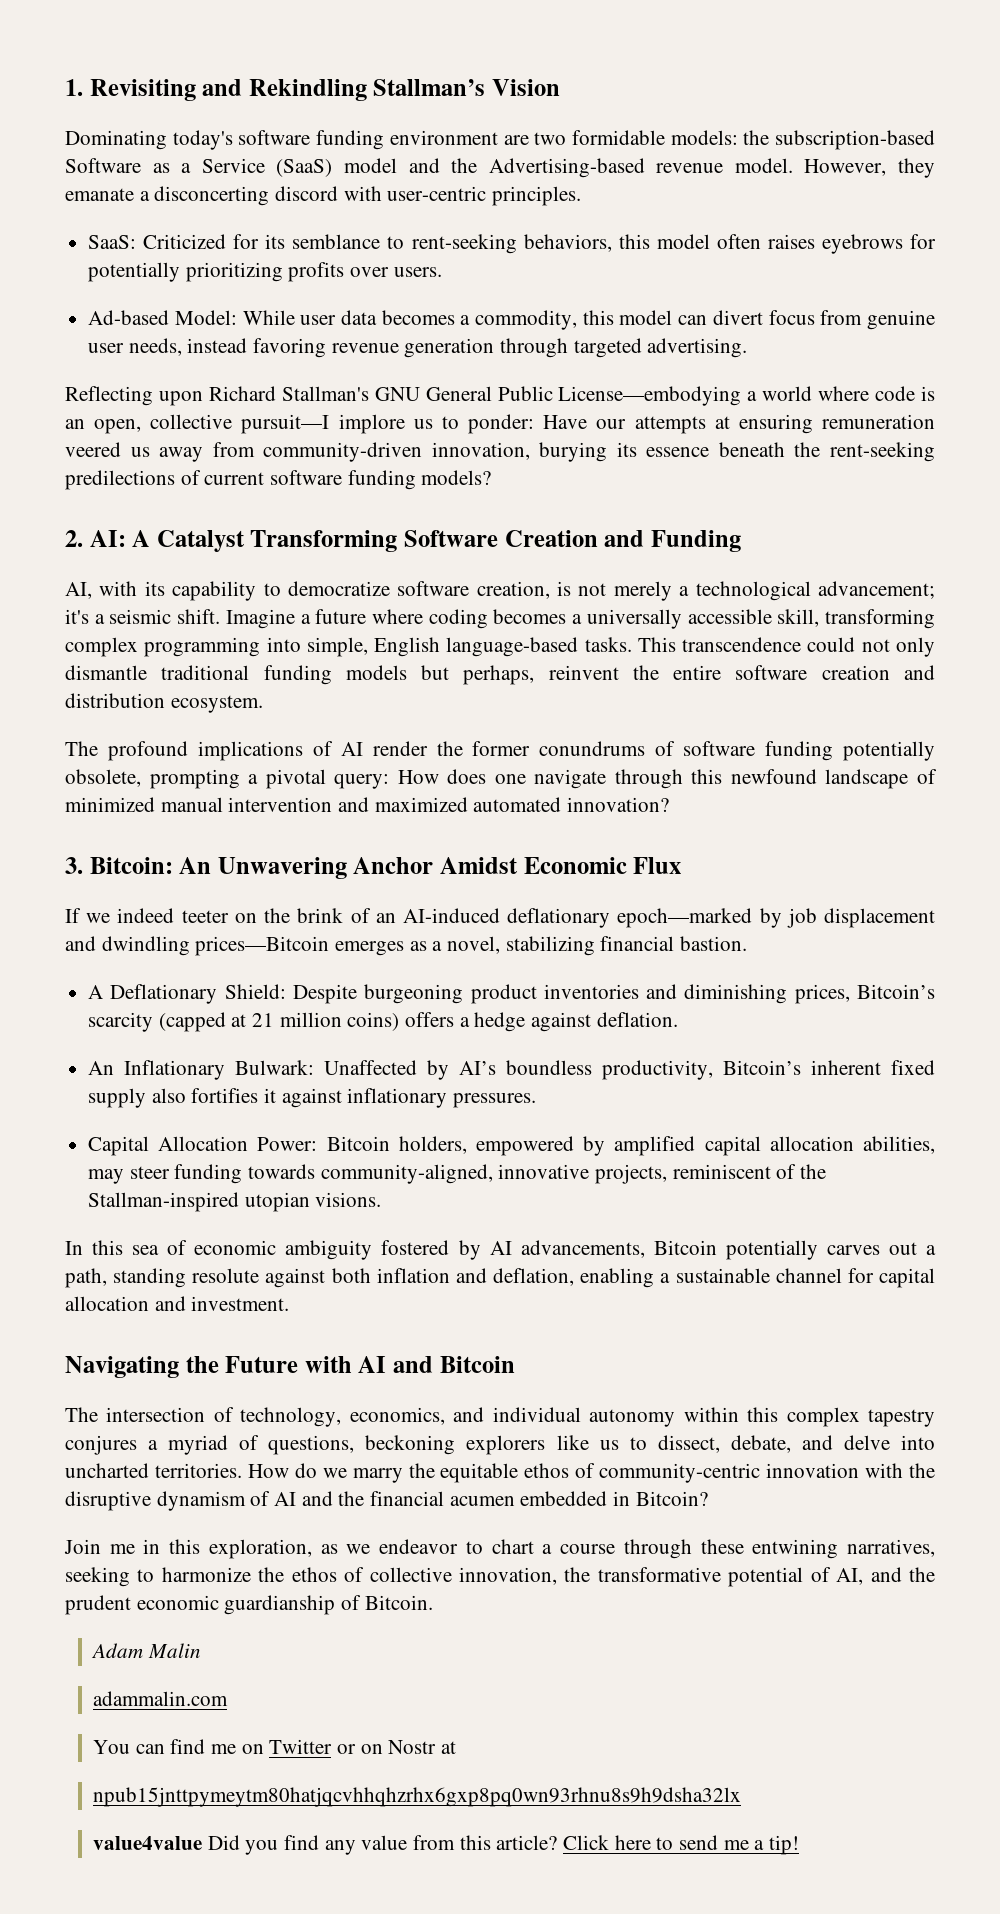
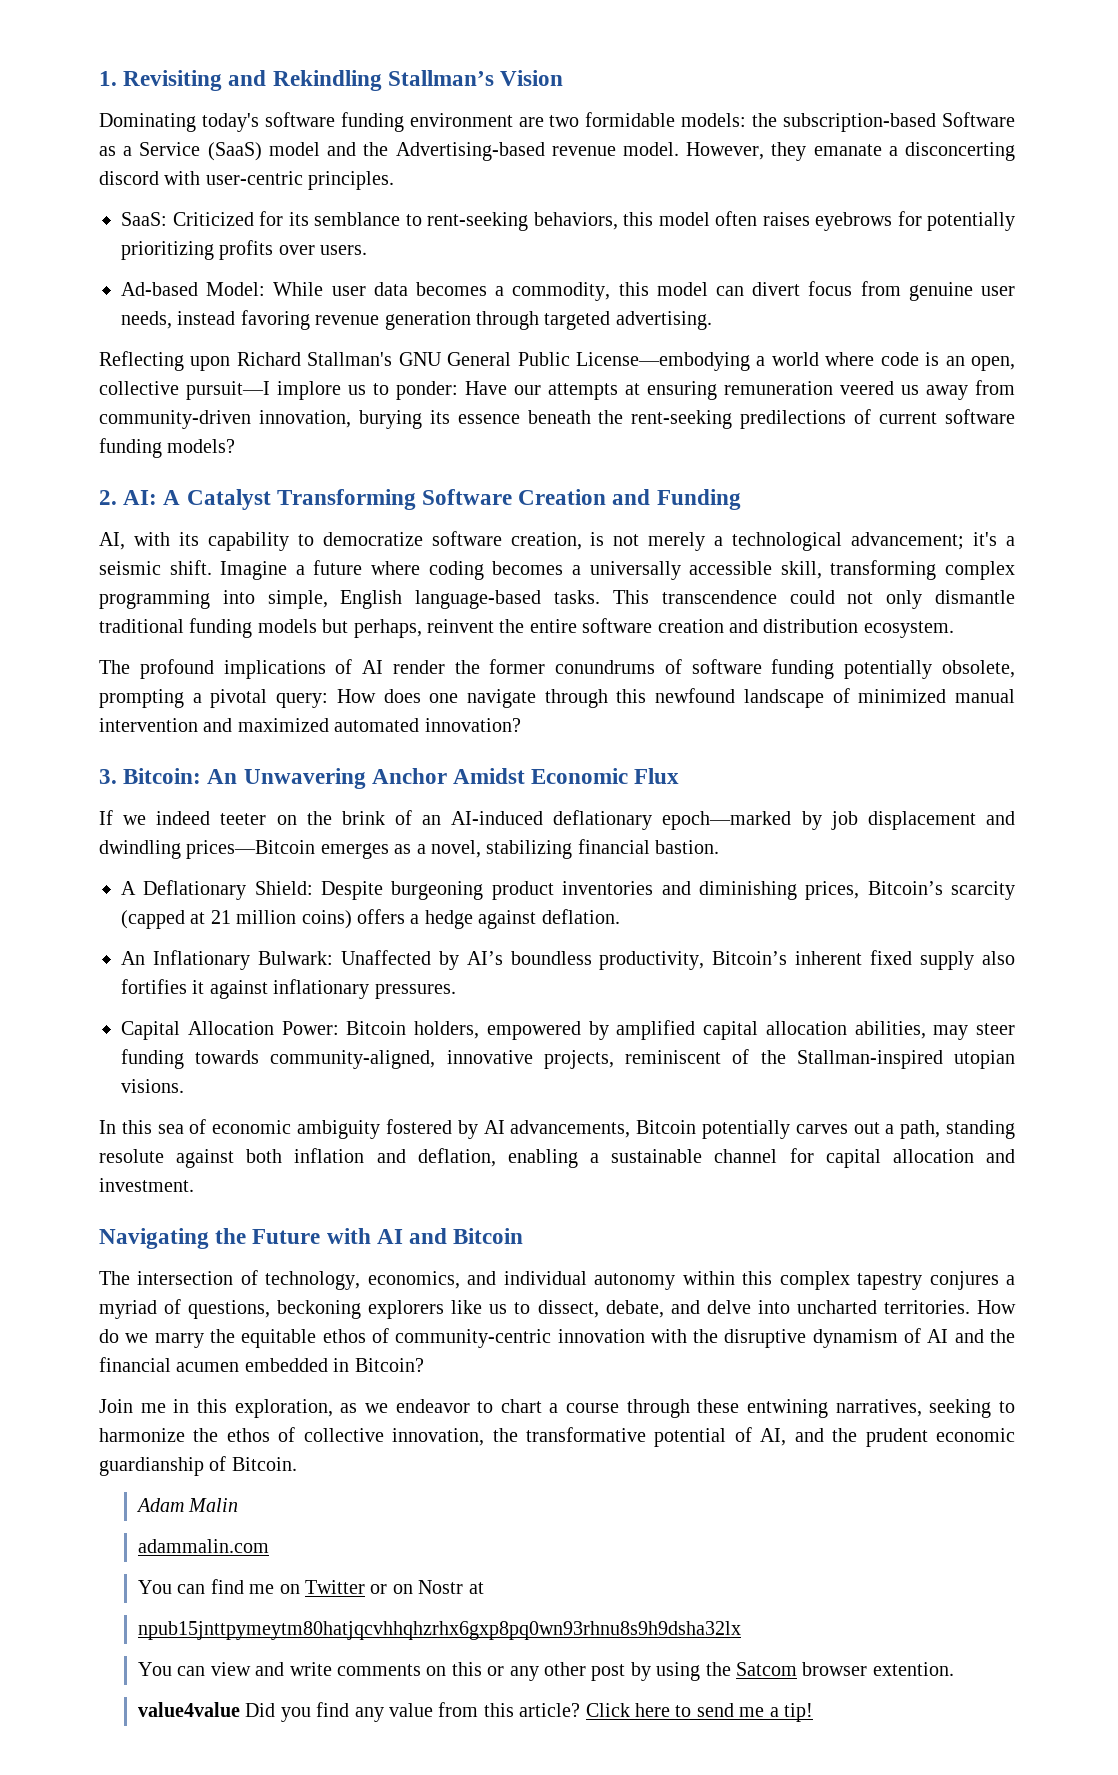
(742, 1797) none -> [138,1662,954,1681] // You can view and write comments on this or any other post by using the Satcom browser extention.

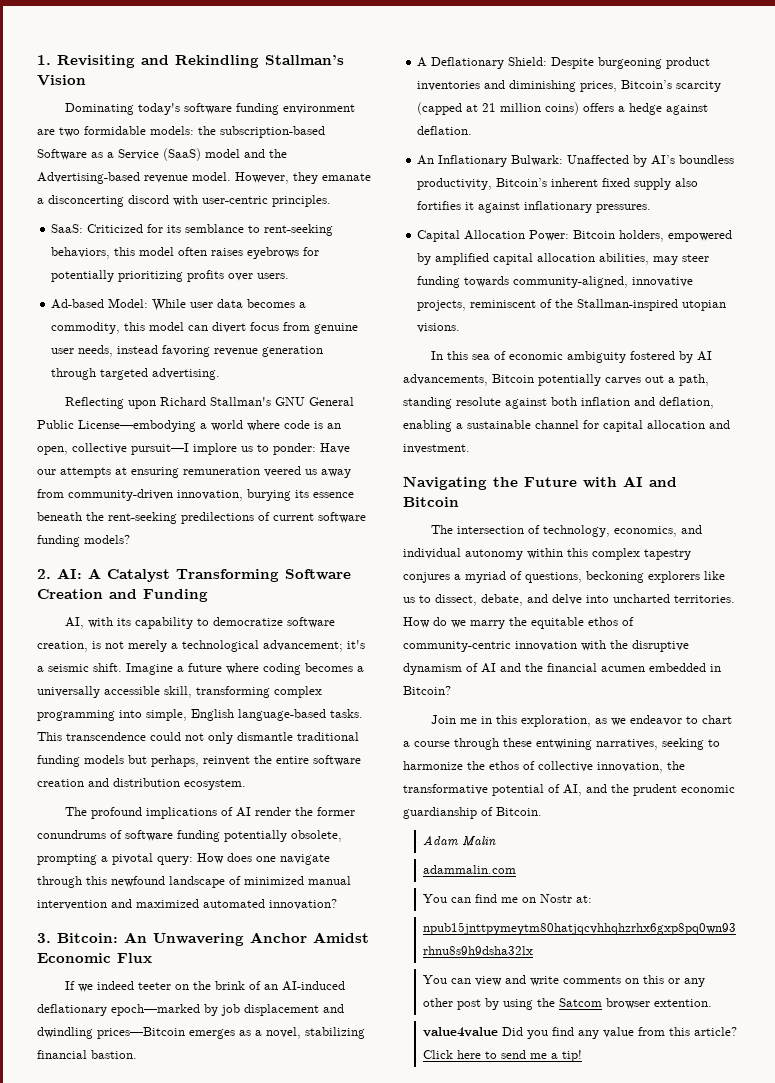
[305,1580,484,1594] Twitter or on Nostr at -> [540,894,593,903] Nostr at:

